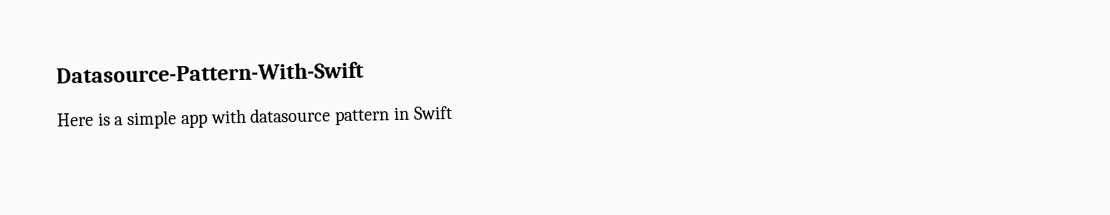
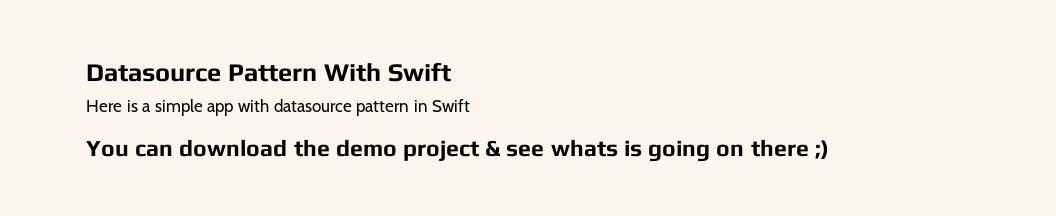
[56,61,364,84] Datasource-Pattern-With-Swift -> [86,62,451,82] Datasource Pattern With Swift
(453, 112) none -> [86,139,829,162] // You can download the demo project & see whats is going on there ;)

